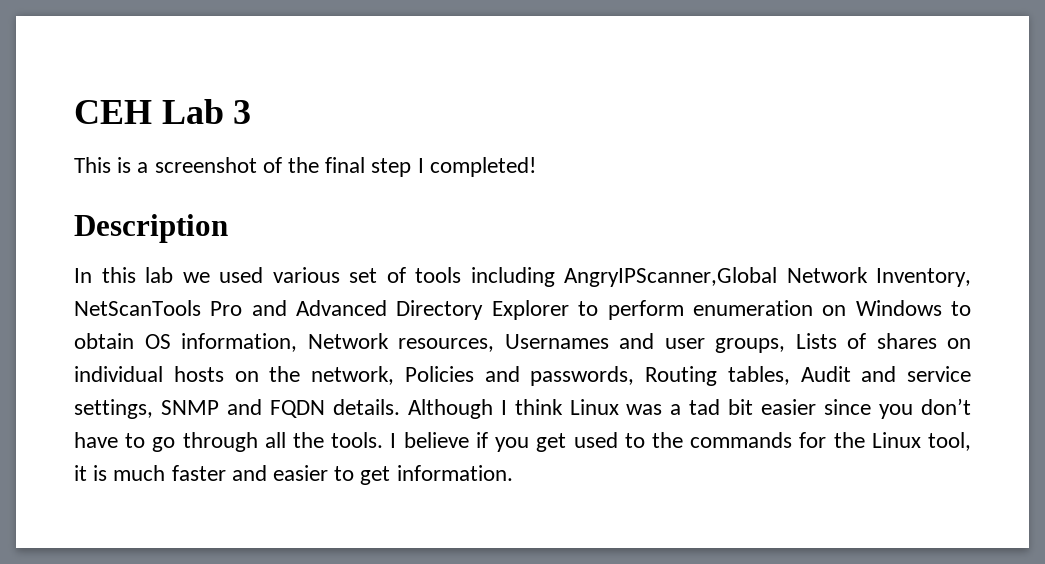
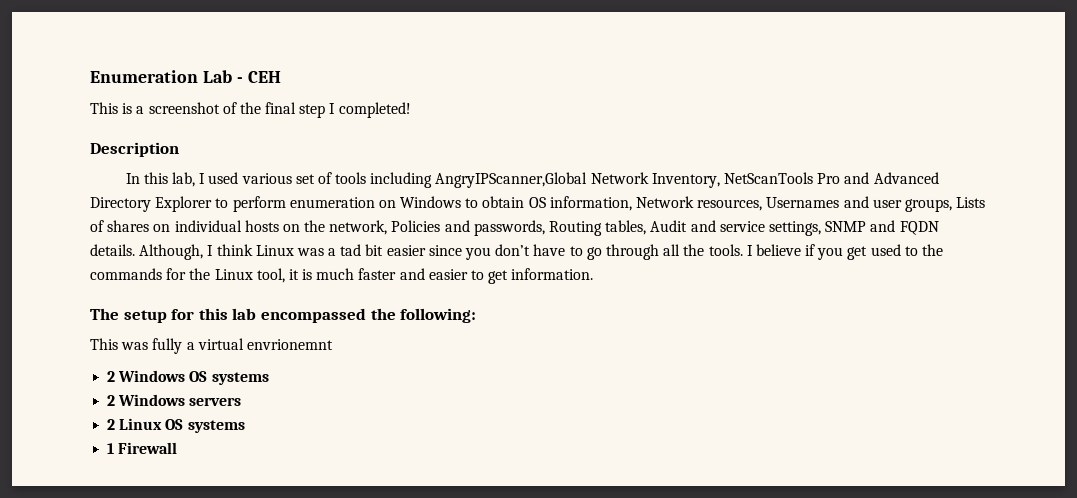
(74, 112) none -> [90,70,243,83] Enumeration Lab -
[161,99,252,124] Lab 3 -> (281, 77) none
[145,267,210,283] lab we -> [171,172,206,187] lab, I
[407,399,493,419] Although -> [139,244,204,260] Although,
(513, 473) none -> [90,308,477,323] [90,338,333,354] [107,370,269,385] [107,394,242,406] [107,418,245,433] [107,442,178,454] // The setup for this lab encompassed the following: // This was fully a virtual envrionemnt // 2 Windows OS systems // 2 Windows servers // 2 Linux OS systems // 1 Firewall

